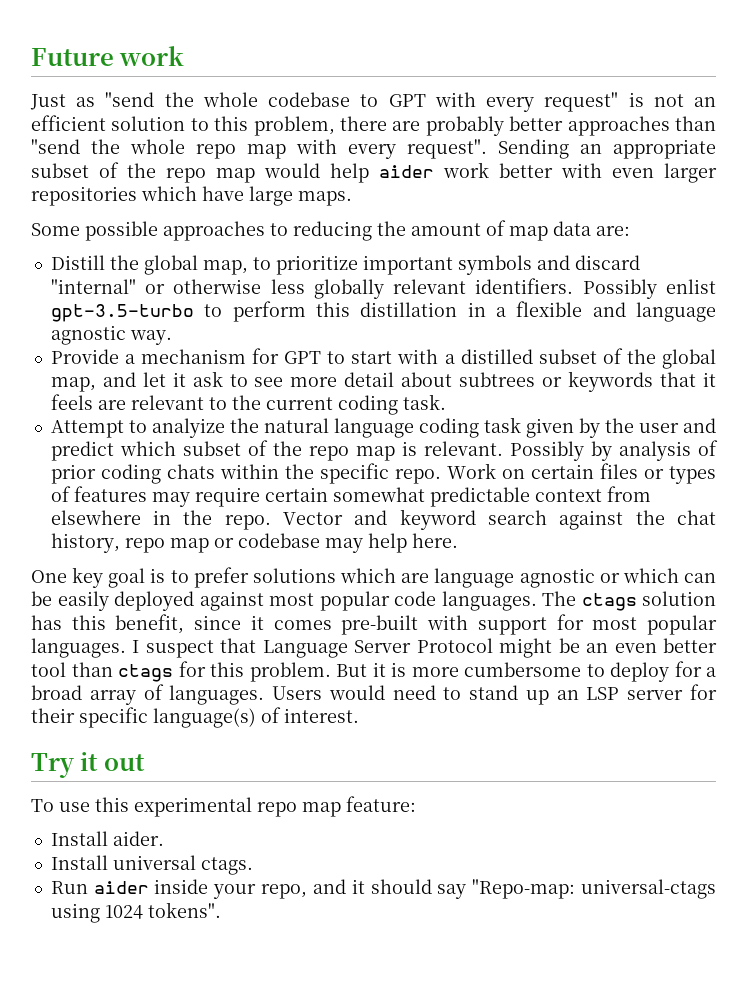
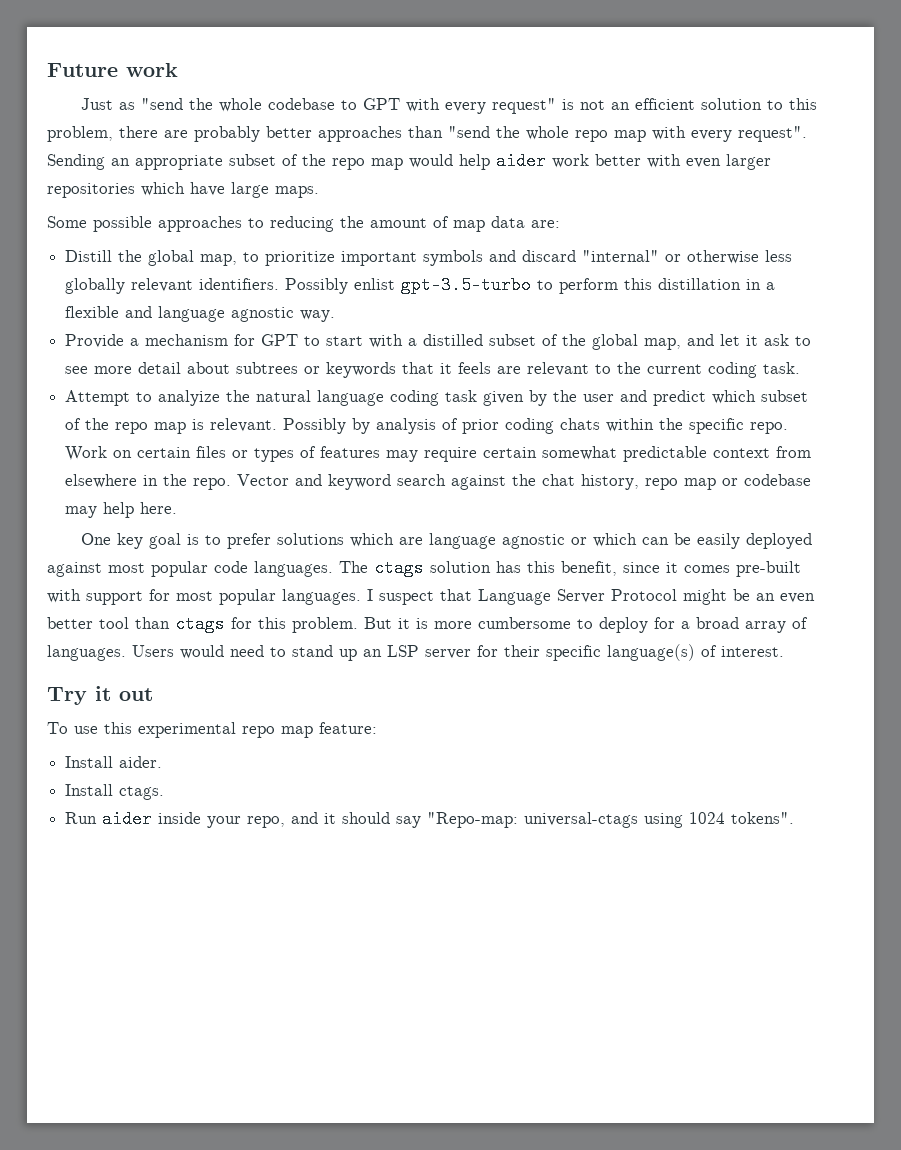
[112,855,196,870] universal -> (114, 790) none

